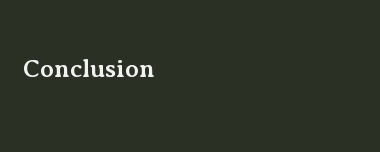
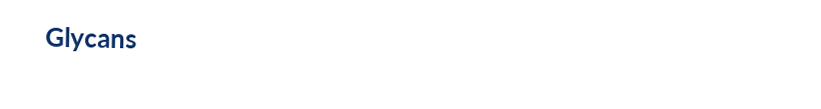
[23,59,155,77] Conclusion -> [45,26,137,53] Glycans

